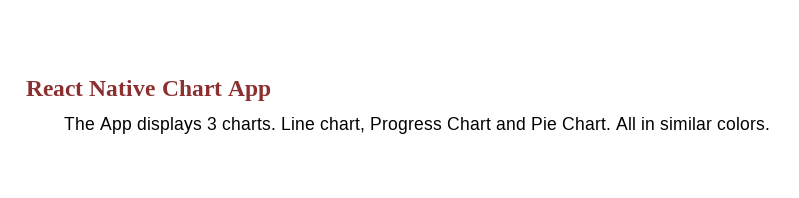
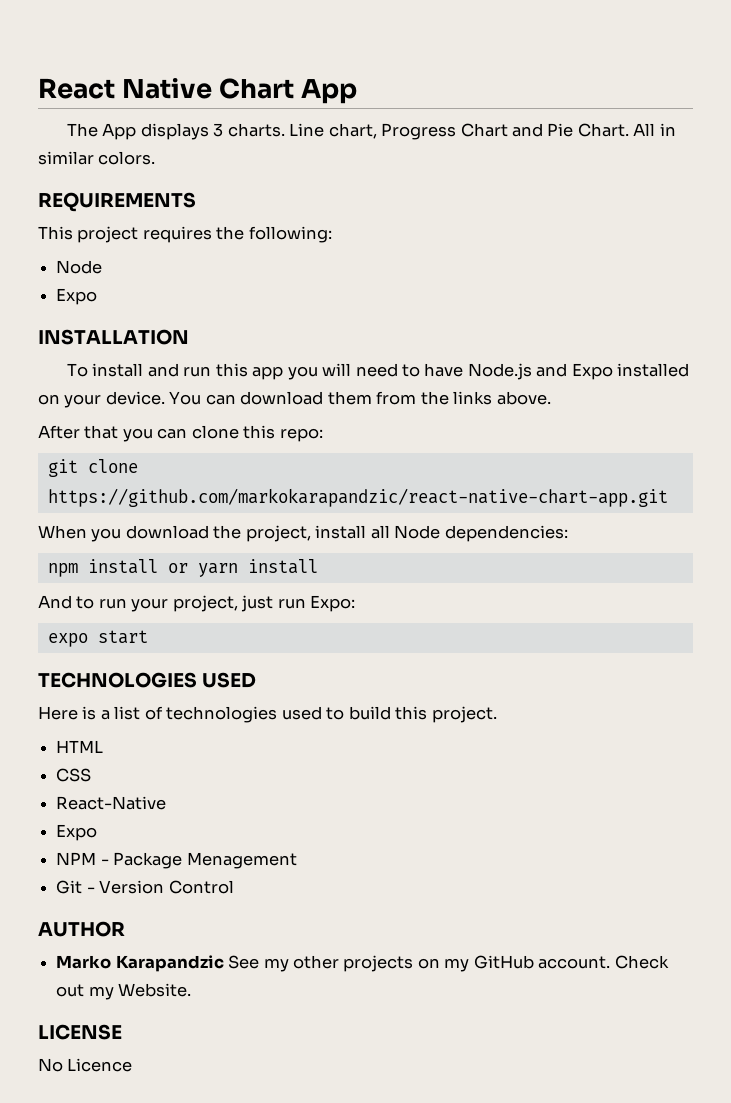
(771, 123) none -> [38,192,196,212] [38,226,332,243] [56,260,103,274] [56,288,98,305] [38,329,189,345] [66,363,690,380] [38,391,551,408] [38,425,323,442] [47,459,138,477] [47,488,668,507] [38,525,568,542] [47,559,318,577] [38,595,356,612] [47,630,148,647] [38,672,257,688] [38,706,497,723] [56,740,104,753] [56,768,92,782] [56,796,167,810] [56,824,98,841] [56,852,297,869] [56,880,234,894] [38,921,125,937] [56,955,669,972] [56,983,192,1000] [38,1024,122,1040] [38,1058,133,1072] // REQUIREMENTS // This project requires the following: // Node // Expo // INSTALLATION // To install and run this app you will need to have Node.js and Expo installed on your device. You can download them from the links above. // After that you can clone this repo: // git clone https://github.com/markokarapandzic/react-native-chart-app.git // When you download the project, install all Node dependencies: // npm install or yarn install // And to run your project, just run Expo: // expo start // TECHNOLOGIES USED // Here is a list of technologies used to build this project. // HTML // CSS // React-Native // Expo // NPM - Package Menagement // Git - Version Control // AUTHOR // Marko Karapandzic See my other projects on my GitHub account. Check out my Website. // LICENSE // No Licence

